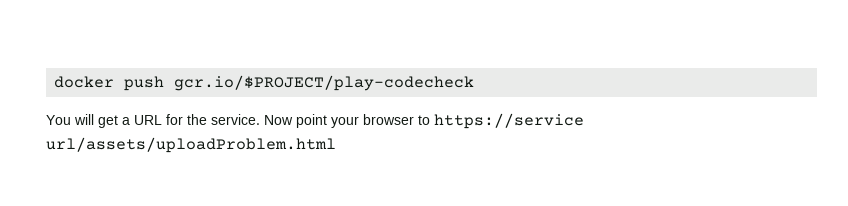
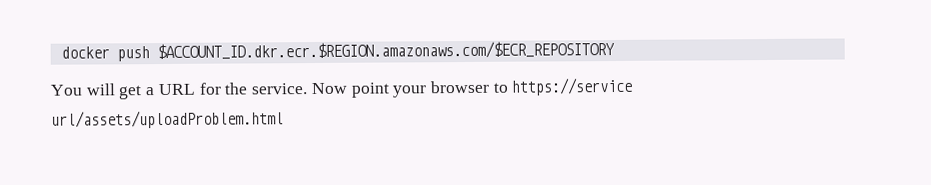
[174,75,475,91] gcr.io/$PROJECT/play-codecheck -> [156,41,615,61] $ACCOUNT_ID.dkr.ecr.$REGION.amazonaws.com/$ECR_REPOSITORY

